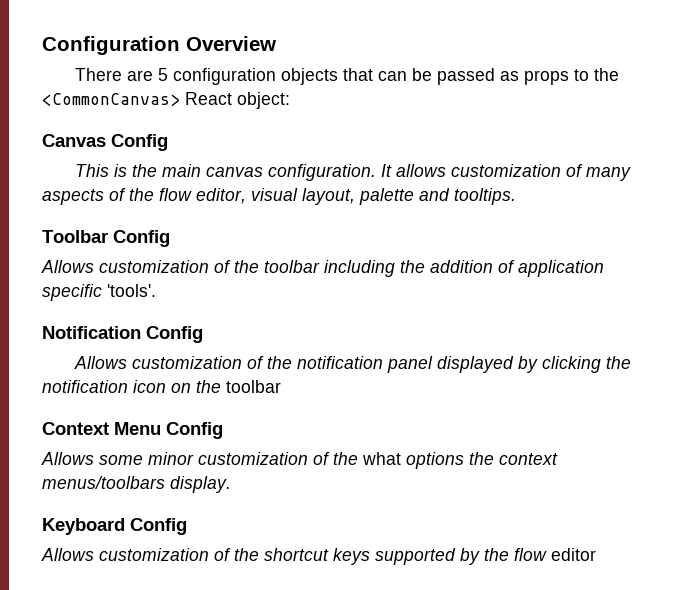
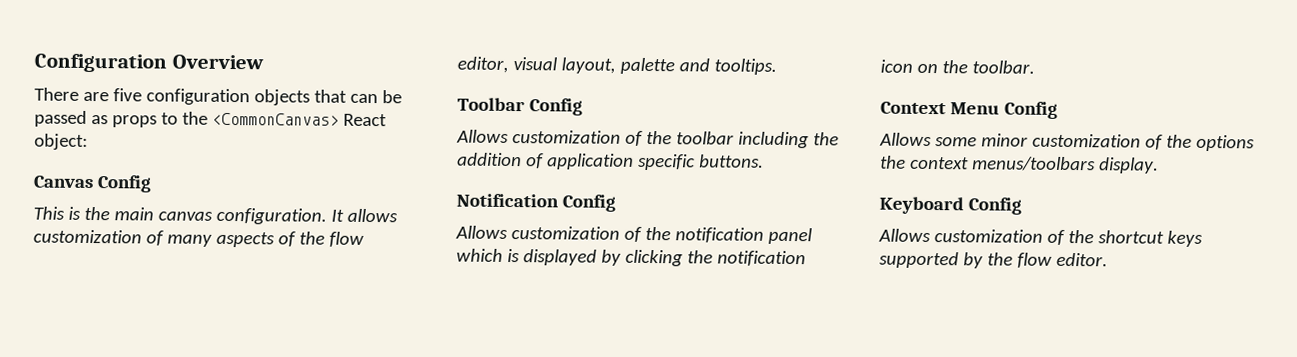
[157,68,168,81] 5 -> [112,88,142,102] five
[107,284,156,297] 'tools'. -> [698,154,764,168] buttons.
(433, 364) none -> [456,248,520,263] which is
[226,380,281,393] toolbar -> [971,60,1035,74] toolbar.
[362,452,401,465] what -> (1192, 141) none
[551,548,596,561] editor -> [1055,252,1108,267] editor.

